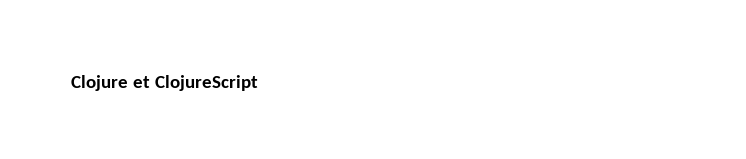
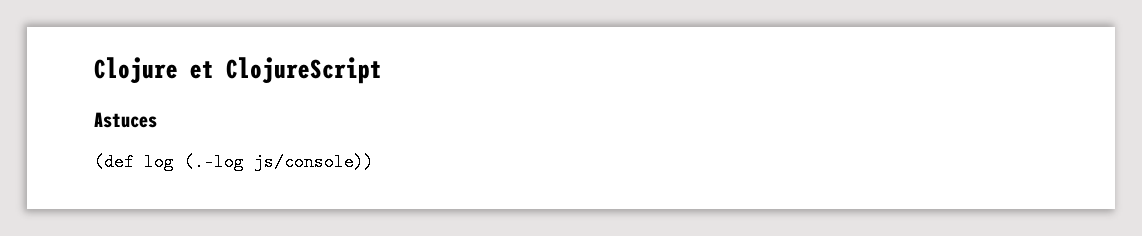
(259, 83) none -> [94,112,157,128] [94,153,374,171] // Astuces // (def log (.-log js/console))

